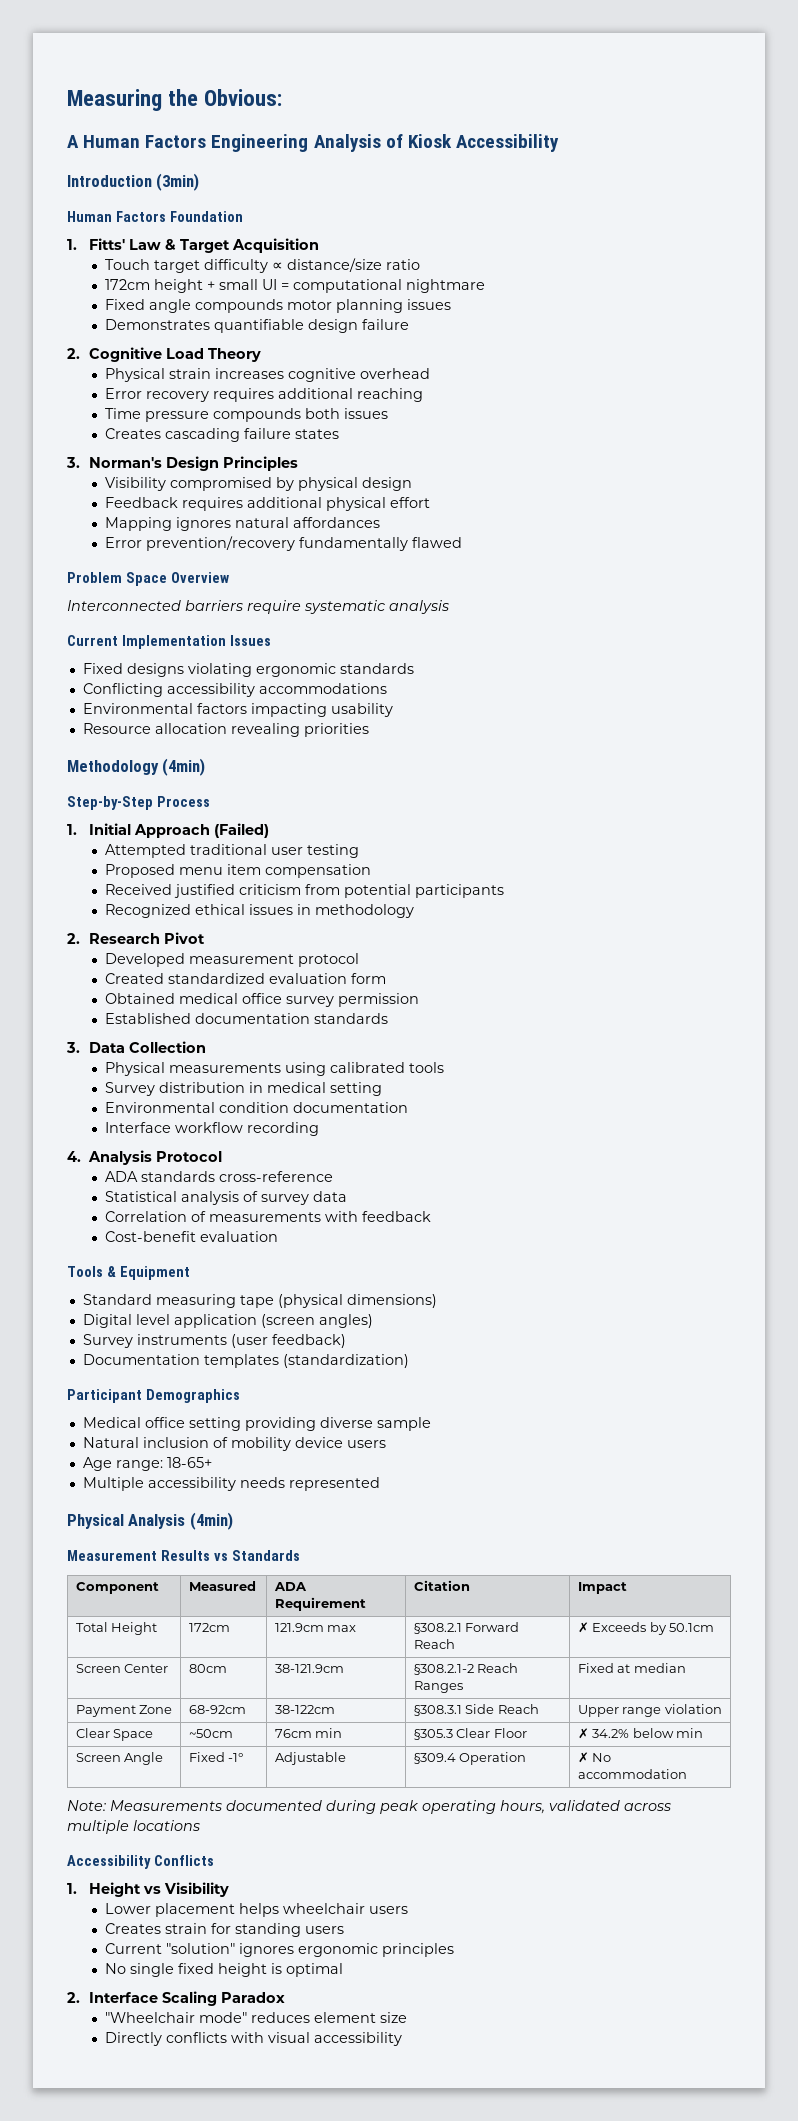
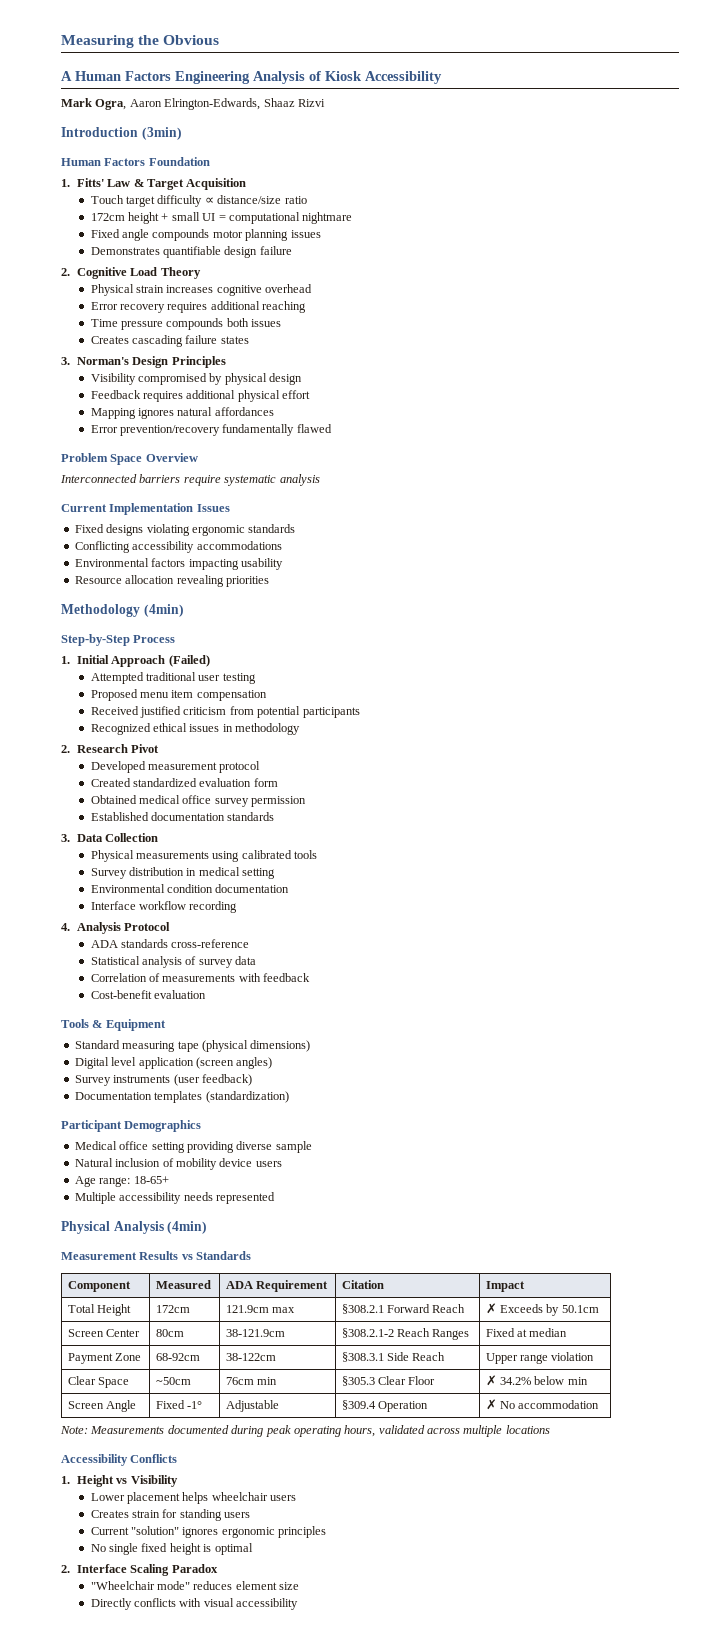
[204,89,283,106] Obvious: -> [163,35,220,45] Obvious
(559, 143) none -> [61,98,325,110] // Mark Ogra, Aaron Elrington-Edwards, Shaaz Rizvi

